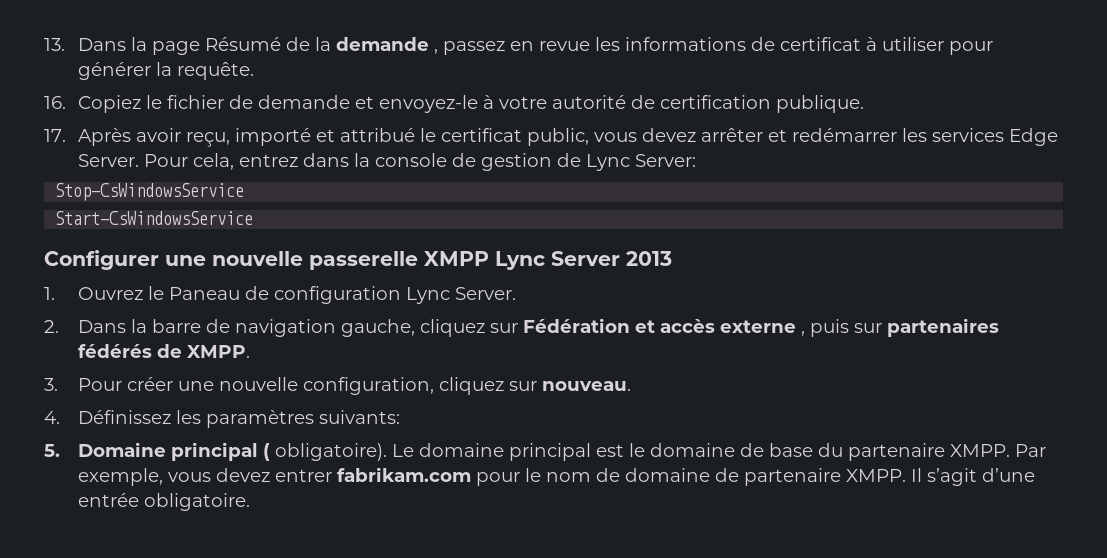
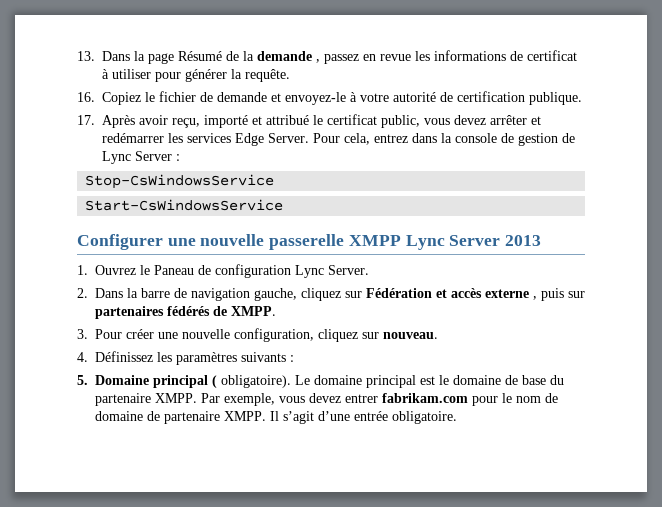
[634,154,696,167] Server: -> [135,151,180,161] Server :
[318,410,400,424] suivants: -> [241,352,294,362] suivants :

